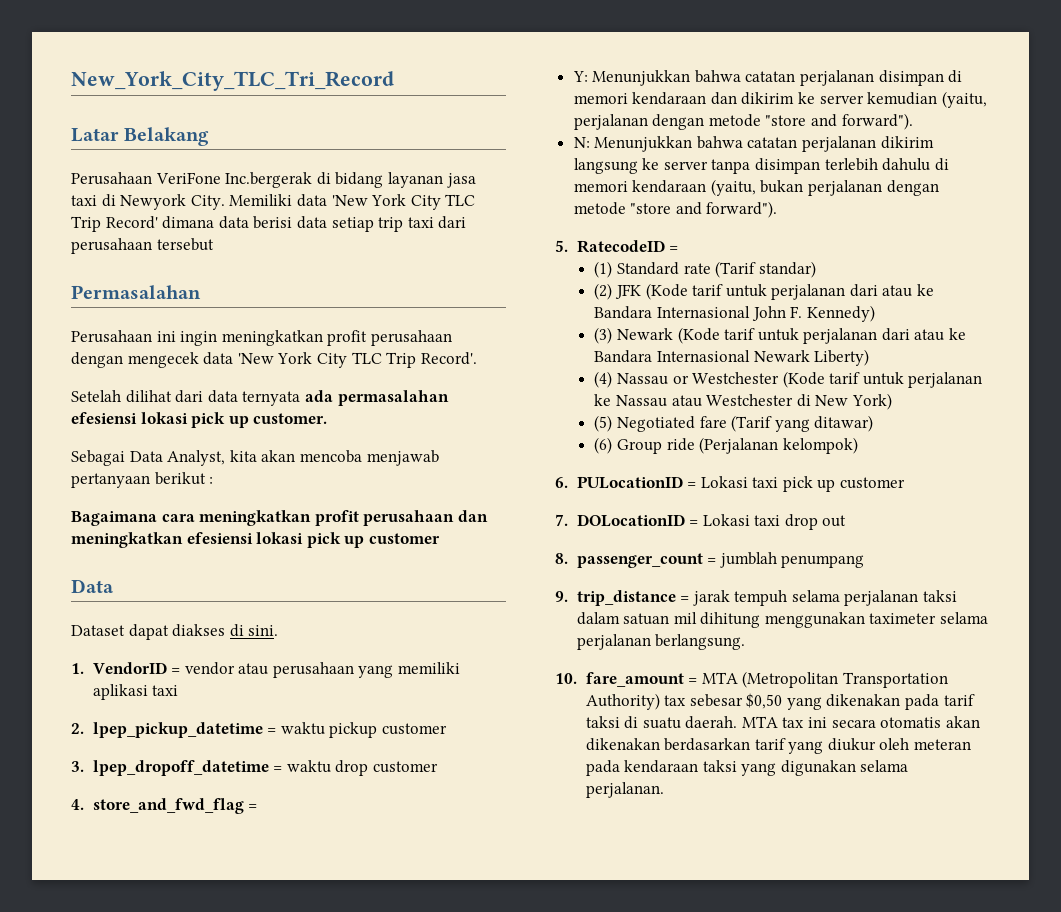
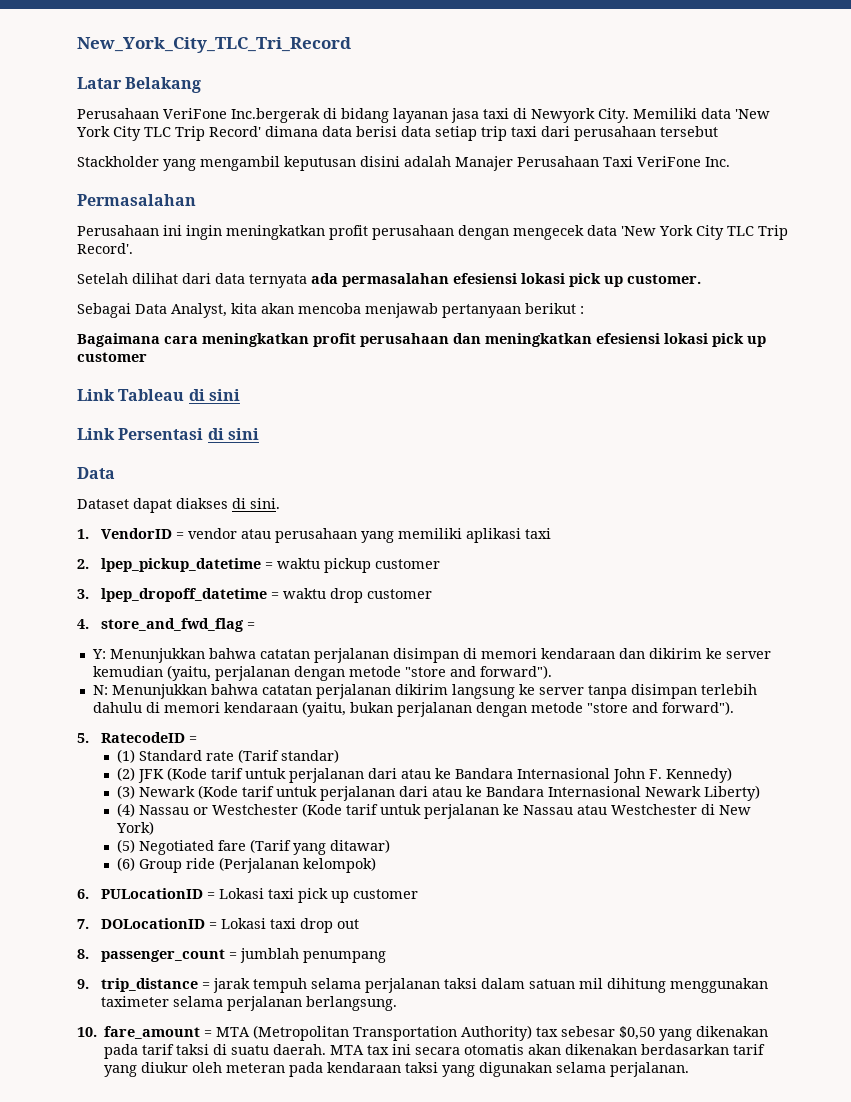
(214, 244) none -> [77,156,730,171] // Stackholder yang mengambil keputusan disini adalah Manajer Perusahaan Taxi VeriFone Inc.
(440, 538) none -> [77,389,240,401] [77,428,259,440] // Link Tableau di sini // Link Persentasi di sini

